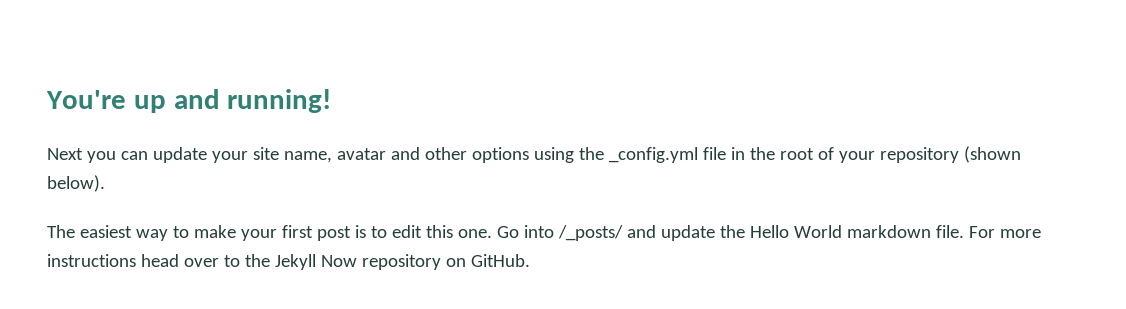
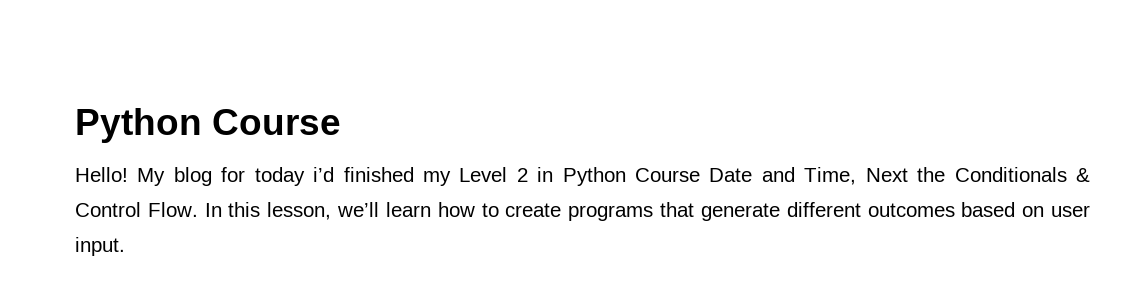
[46,89,332,113] [47,146,1021,163] [47,175,105,192] [47,225,1041,241] [47,254,530,270] You're up and running! // Next you can update your site name, avatar and other options using the _config.yml file in the root of your repository (shown below). // The easiest way to make your first post is to edit this one. Go into /_posts/ and update the Hello World markdown file. For more instructions head over to the Jekyll Now repository on GitHub. -> [75,108,341,143] [75,167,1091,186] [75,202,1091,221] [75,237,125,256] Python Course // Hello! My blog for today i’d finished my Level 2 in Python Course Date and Time, Next the Conditionals & Control Flow. In this lesson, we’ll learn how to create programs that generate different outcomes based on user input.

